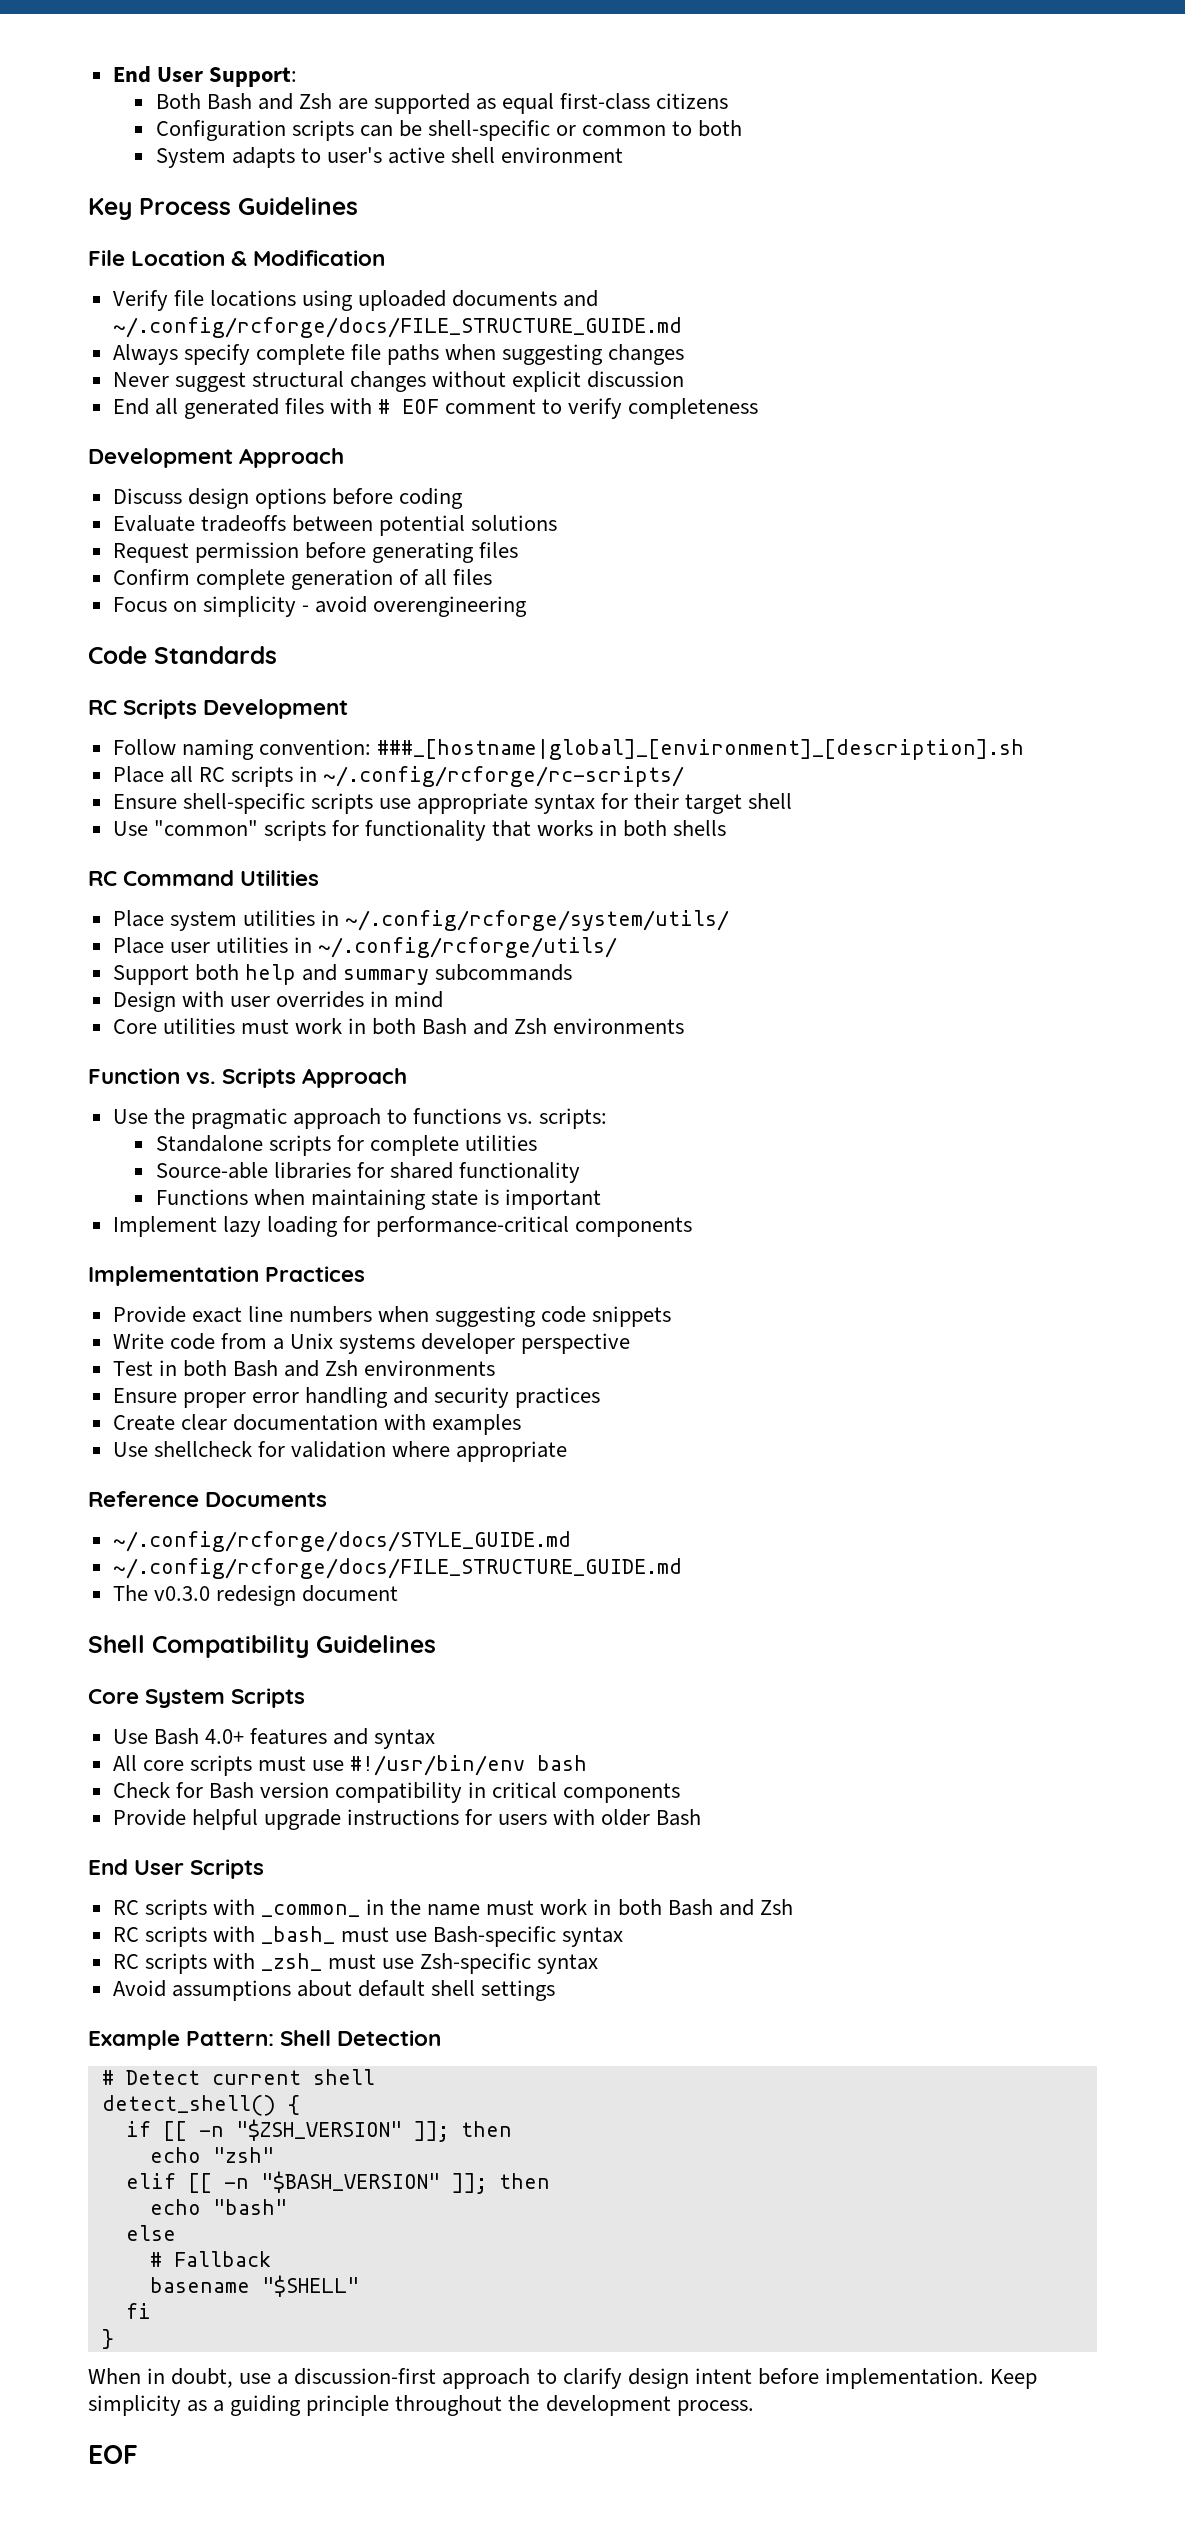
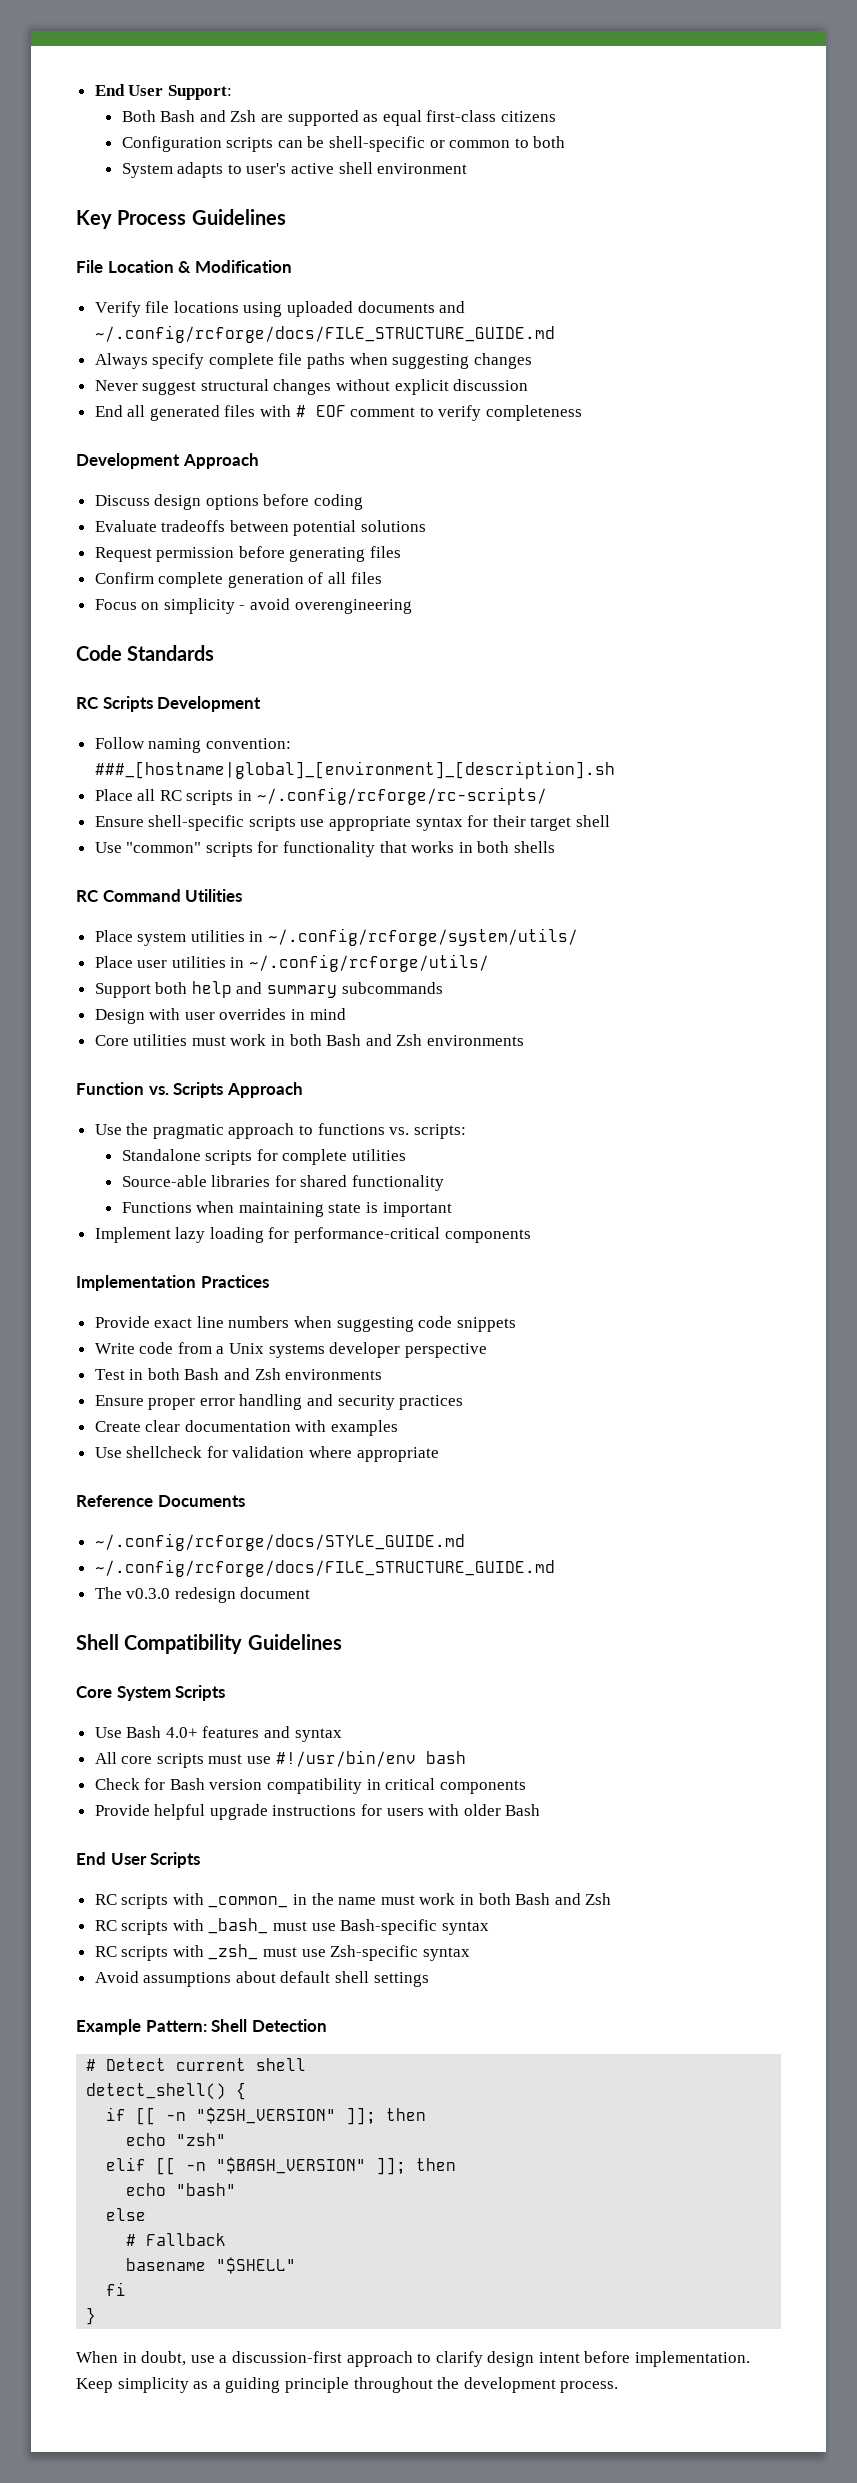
[88,2445,138,2464] // EOF -> (619, 2387) none

